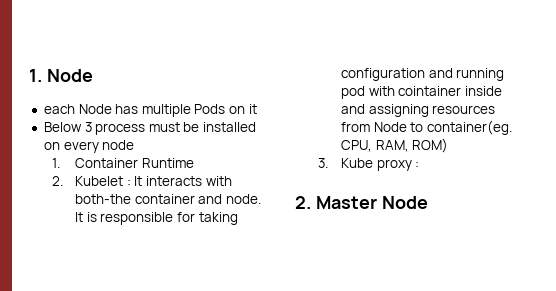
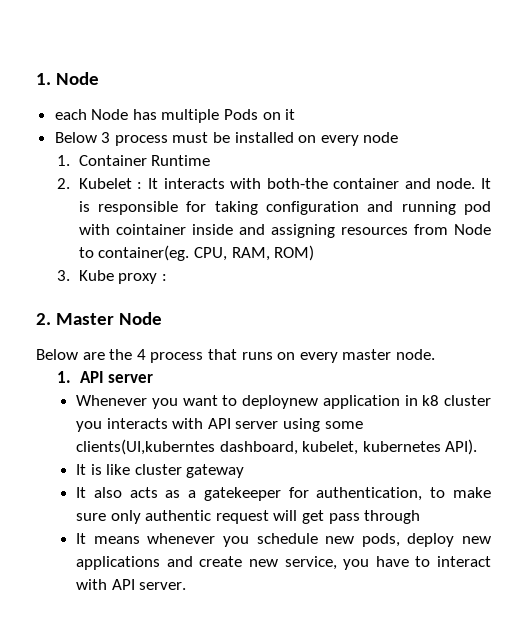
(428, 202) none -> [36,349,435,363] [57,371,154,383] [76,395,491,409] [76,418,363,432] [76,439,478,455] [76,464,245,478] [76,487,492,501] [76,510,421,524] [76,533,491,547] [76,556,491,570] [76,579,187,590] // Below are the 4 process that runs on every master node. // 1. API server // Whenever you want to deploynew application in k8 cluster you interacts with API server using some clients(UI,kuberntes dashboard, kubelet, kubernetes API). // It is like cluster gateway // It also acts as a gatekeeper for authentication, to make sure only authentic request will get pass through // It means whenever you schedule new pods, deploy new applications and create new service, you have to interact with API server.

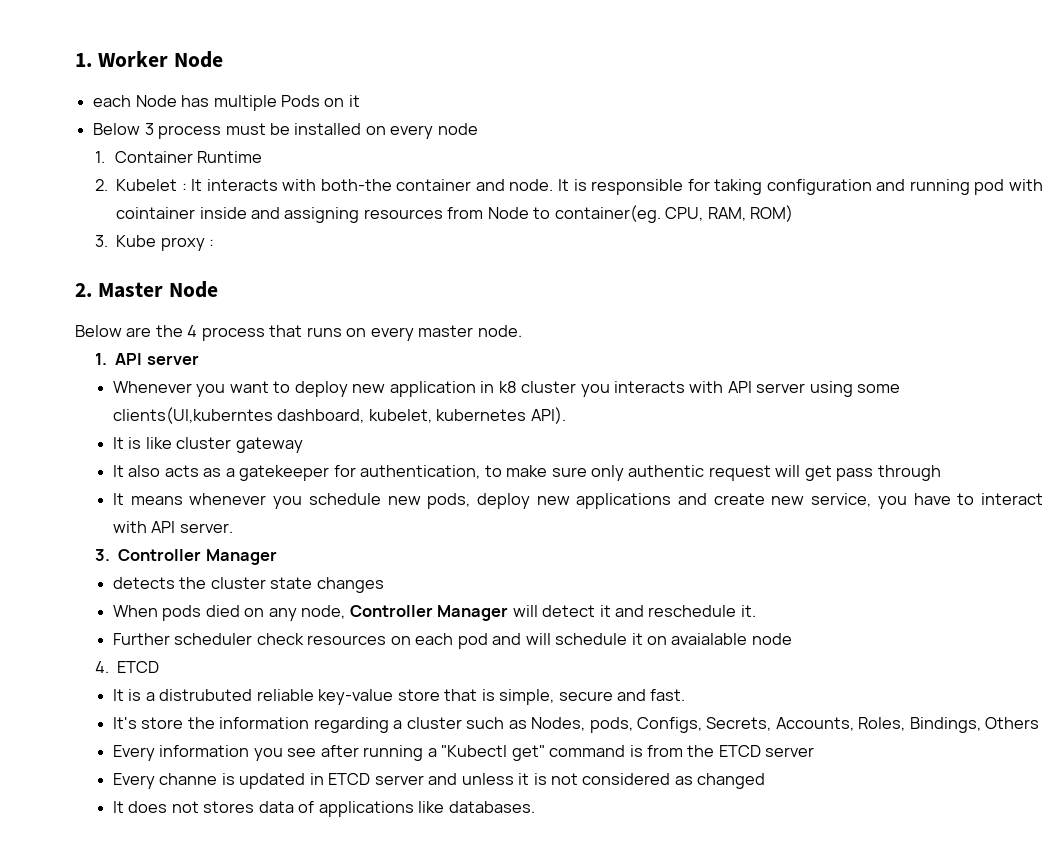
[36,73,51,85] 1. -> [75,51,168,67] 1. Worker
[242,395,319,409] deploynew -> [294,381,386,397] deploy new
(187, 586) none -> [94,549,277,565] [112,577,384,593] [112,605,756,621] [112,633,792,649] [94,661,160,673] [112,689,686,705] [112,717,1040,733] [112,745,815,761] [112,773,766,789] [112,801,535,817] // 3. Controller Manager // detects the cluster state changes // When pods died on any node, Controller Manager will detect it and reschedule it. // Further scheduler check resources on each pod and will schedule it on avaialable node // 4. ETCD // It is a distrubuted reliable key-value store that is simple, secure and fast. // It's store the information regarding a cluster such as Nodes, pods, Configs, Secrets, Accounts, Roles, Bindings, Others // Every information you see after running a "Kubectl get" command is from the ETCD server // Every channe is updated in ETCD server and unless it is not considered as changed // It does not stores data of applications like databases.

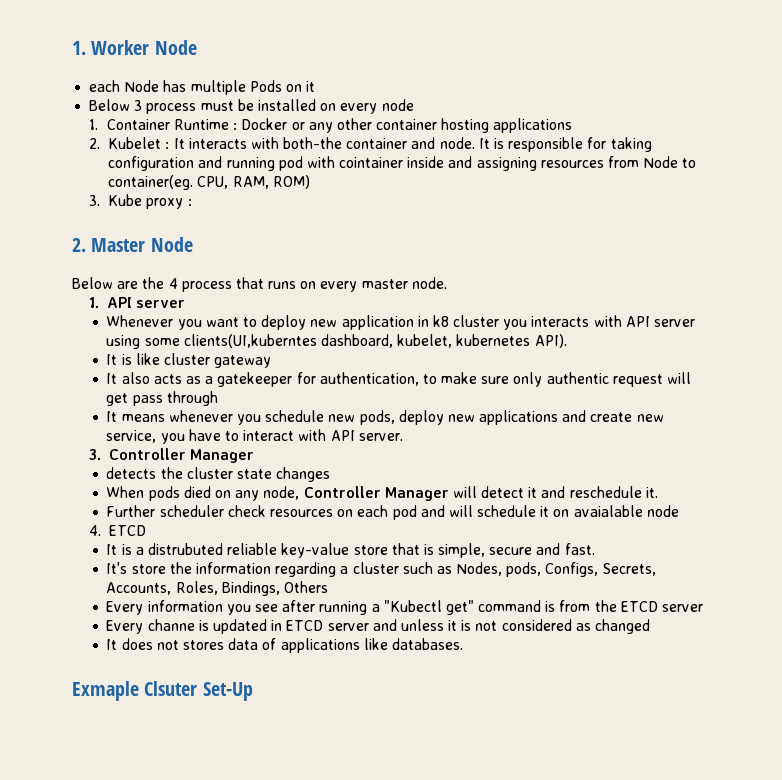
(263, 157) none -> [233,118,573,133] : Docker or any other container hosting applications
(535, 807) none -> [72,681,253,701] // Exmaple Clsuter Set-Up

